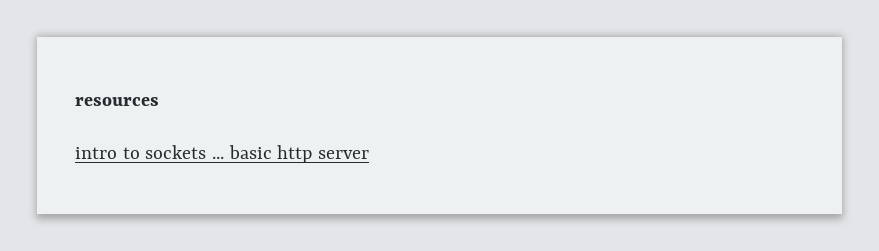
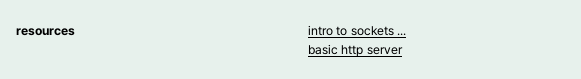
(225, 157) none -> (407, 34) //

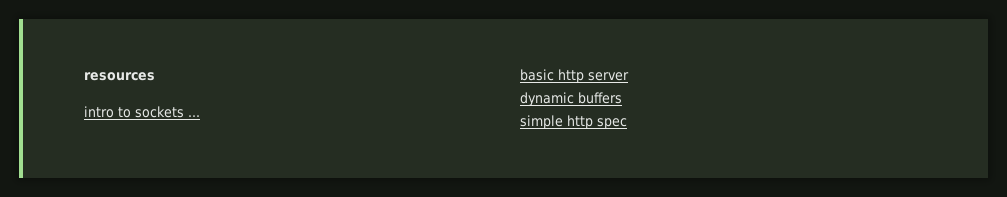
(403, 51) none -> [520,92,622,106] [520,115,627,129] // dynamic buffers // simple http spec

